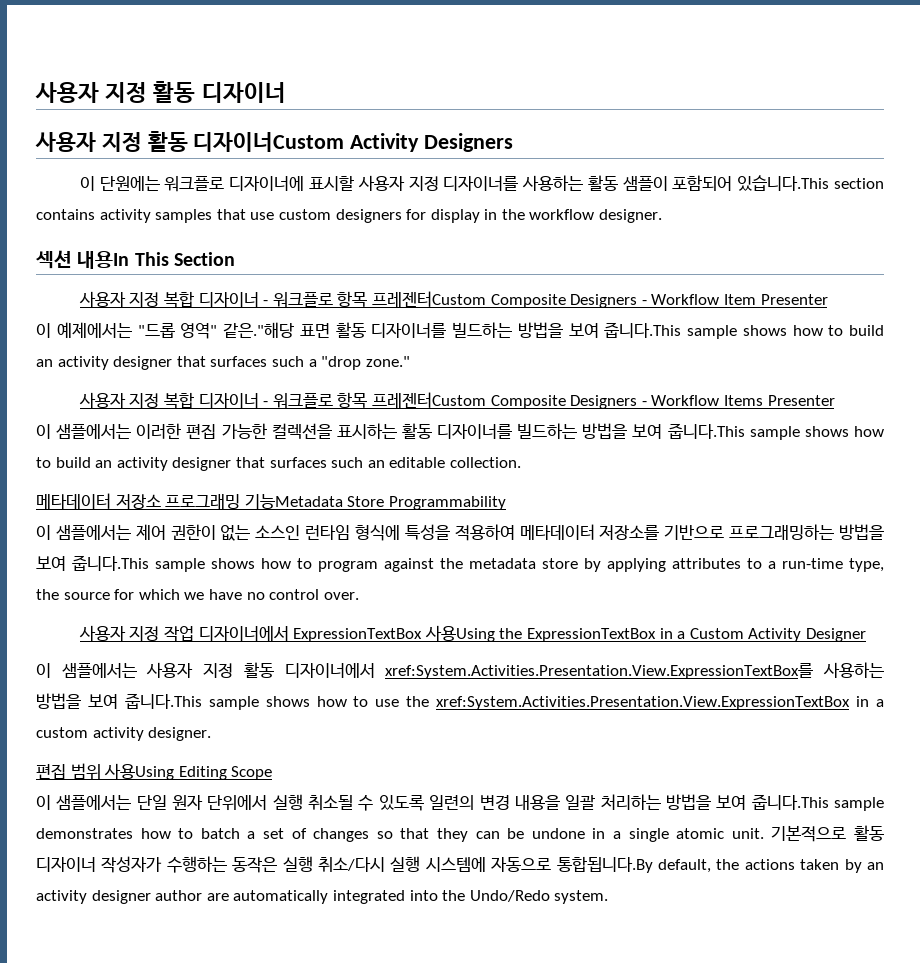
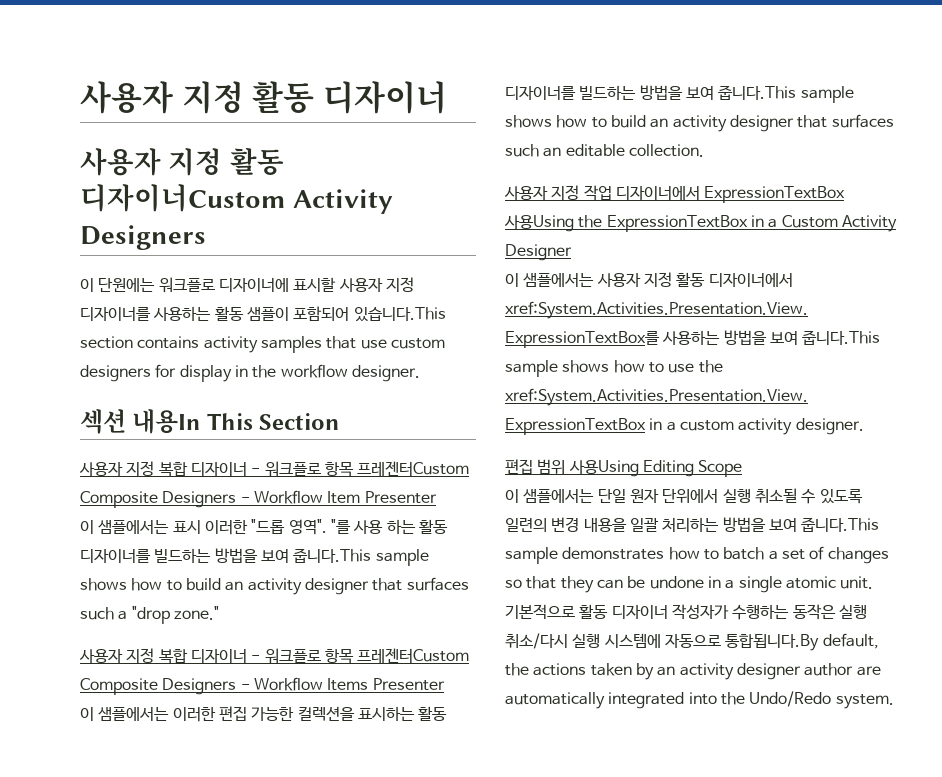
[56,322,330,339] 예제에서는 "드롭 영역" 같은."해당 표면 -> [98,519,416,535] 샘플에서는 표시 이러한 "드롭 영역". "를 사용 하는
[36,493,506,510] [36,524,884,541] [36,555,884,572] [36,589,359,600] // 메타데이터 저장소 프로그래밍 기능Metadata Store Programmability // 이 샘플에서는 제어 권한이 없는 소스인 런타임 형식에 특성을 적용하여 메타데이터 저장소를 기반으로 프로그래밍하는 방법을 보여 줍니다.This sample shows how to program against the metadata store by applying attributes to a run-time type, the source for which we have no control over. -> (704, 150) none

